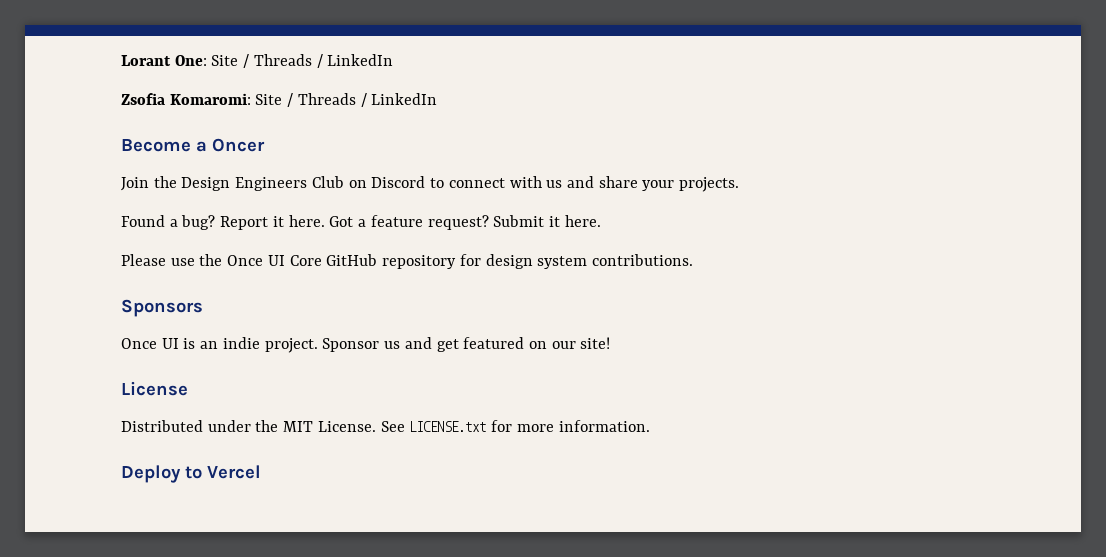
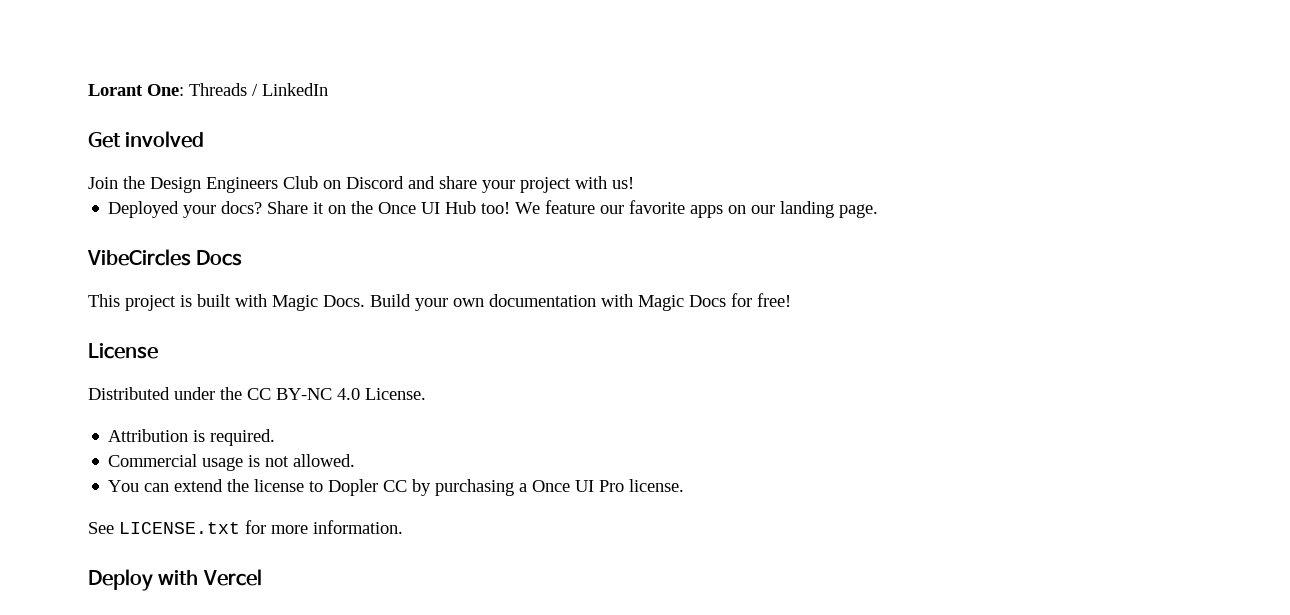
[211,54,394,68] [121,93,438,107] [121,138,265,152] Site / Threads / LinkedIn // Zsofia Komaromi: Site / Threads / LinkedIn // Become a Oncer -> [189,83,328,96] [88,131,205,148] Threads / LinkedIn // Get involved
[430,176,740,192] [121,215,601,230] [121,254,693,269] [121,299,203,317] [121,337,611,353] [121,381,188,396] [121,420,376,432] to connect with us and share your projects. // Found a bug? Report it here. Got a feature request? Submit it here. // Please use the Once UI Core GitHub repository for design system contributions. // Sponsors // Once UI is an indie project. Sponsor us and get featured on our site! // License // Distributed under the MIT License. -> [408,176,634,193] [108,200,879,218] [87,249,243,266] [88,293,791,311] [88,343,158,359] [88,387,426,400] [108,429,276,446] [108,454,356,471] [108,479,685,496] and share your project with us! // Deployed your docs? Share it on the Once UI Hub too! We feature our favorite apps on our landing page. // VibeCircles Docs // This project is built with Magic Docs. Build your own documentation with Magic Docs for free! // License // Distributed under the CC BY-NC 4.0 License. // Attribution is required. // Commercial usage is not allowed. // You can extend the license to Dopler CC by purchasing a Once UI Pro license. //
[185,466,202,479] to -> [158,570,199,585] with

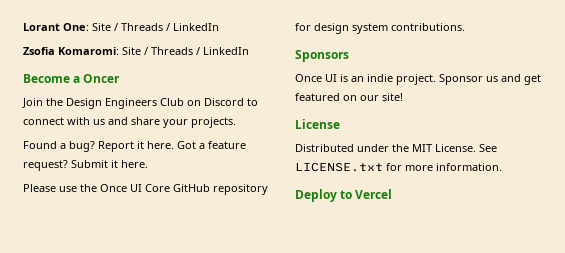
[189,83,328,96] [88,131,205,148] Threads / LinkedIn // Get involved -> [92,23,219,31] [23,47,249,55] [23,74,121,83] Site / Threads / LinkedIn // Zsofia Komaromi: Site / Threads / LinkedIn // Become a Oncer
[408,176,634,193] [108,200,879,218] [87,249,243,266] [88,293,791,311] [88,343,158,359] [88,387,426,400] [108,429,276,446] [108,454,356,471] [108,479,685,496] and share your project with us! // Deployed your docs? Share it on the Once UI Hub too! We feature our favorite apps on our landing page. // VibeCircles Docs // This project is built with Magic Docs. Build your own documentation with Magic Docs for free! // License // Distributed under the CC BY-NC 4.0 License. // Attribution is required. // Commercial usage is not allowed. // You can extend the license to Dopler CC by purchasing a Once UI Pro license. // -> [247,98,258,106] [23,117,236,128] [23,141,246,152] [23,160,148,171] [23,184,268,195] [295,23,465,34] [295,50,349,62] [295,74,541,85] [295,93,403,101] [295,119,340,129] [295,144,476,152] to connect with us and share your projects. // Found a bug? Report it here. Got a feature request? Submit it here. // Please use the Once UI Core GitHub repository for design system contributions. // Sponsors // Once UI is an indie project. Sponsor us and get featured on our site! // License // Distributed under the MIT License.
[158,570,199,585] with -> [340,190,353,199] to

